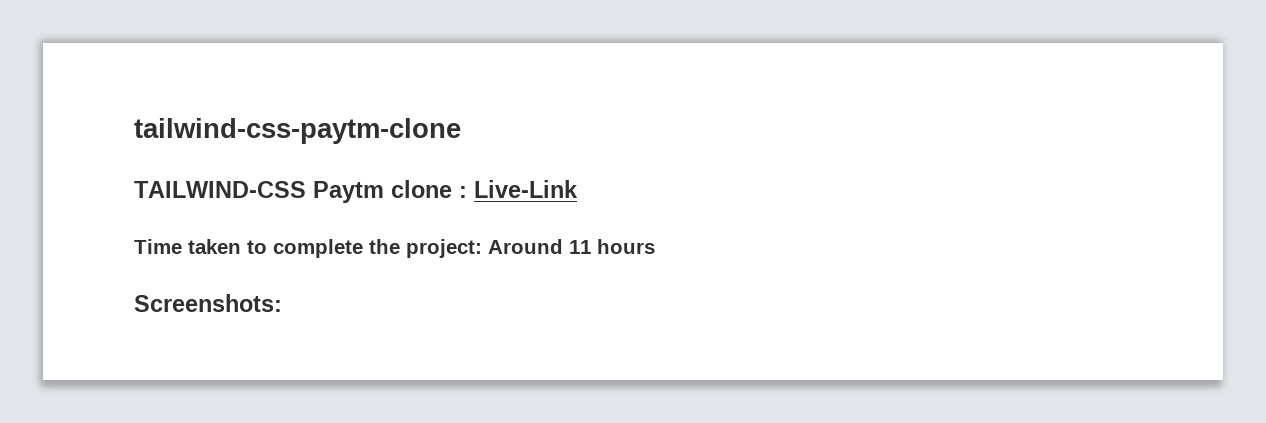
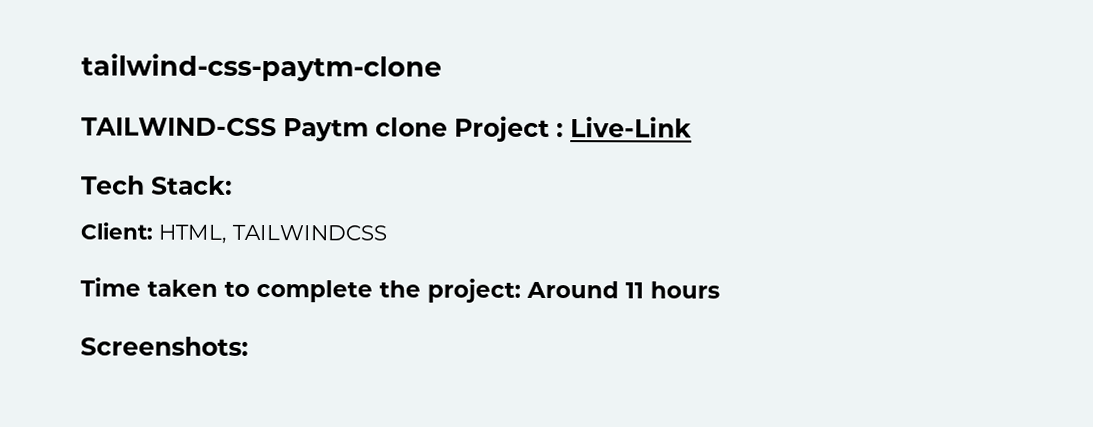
(452, 189) none -> [454,115,550,143] Project
(578, 189) none -> [81,175,233,195] [80,222,387,244] // Tech Stack: // Client: HTML, TAILWINDCSS

